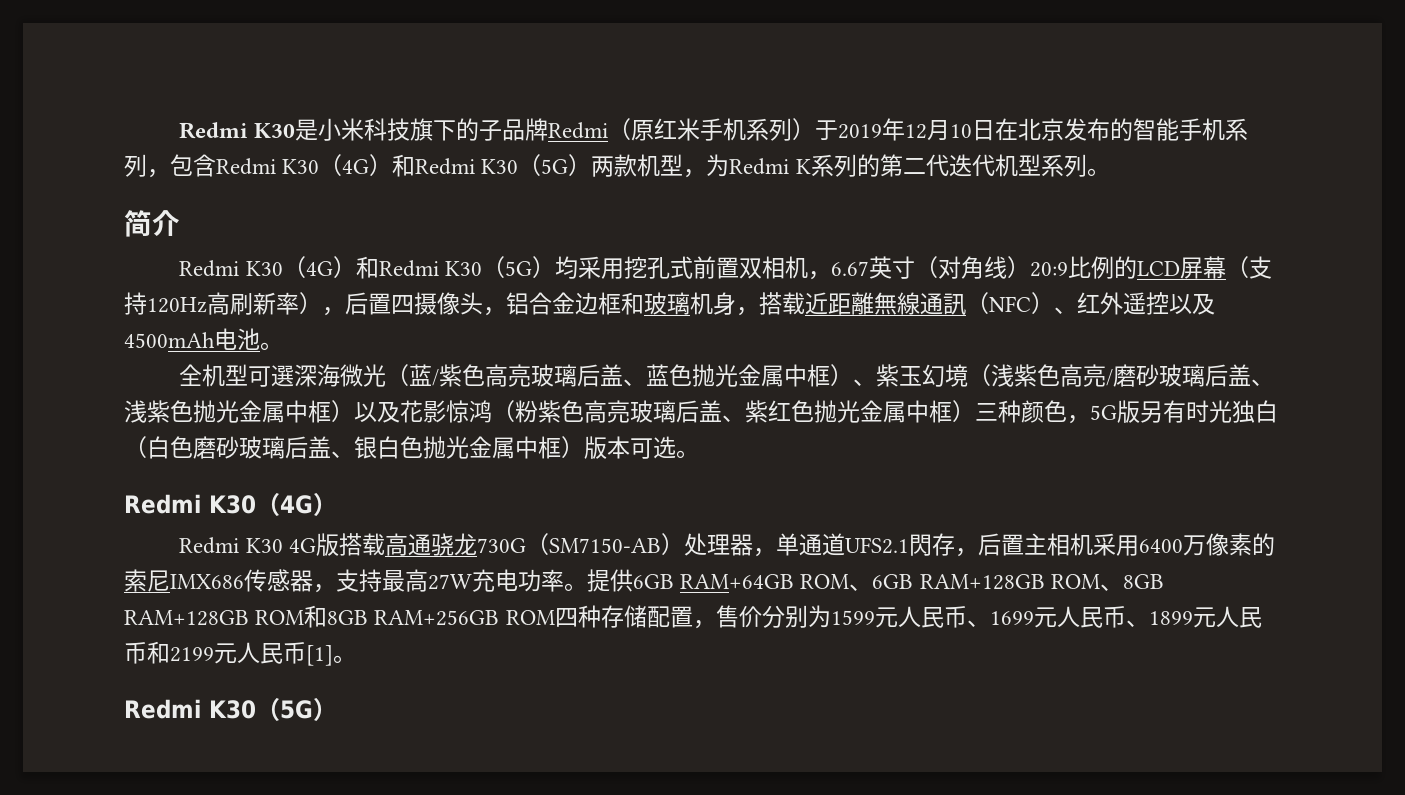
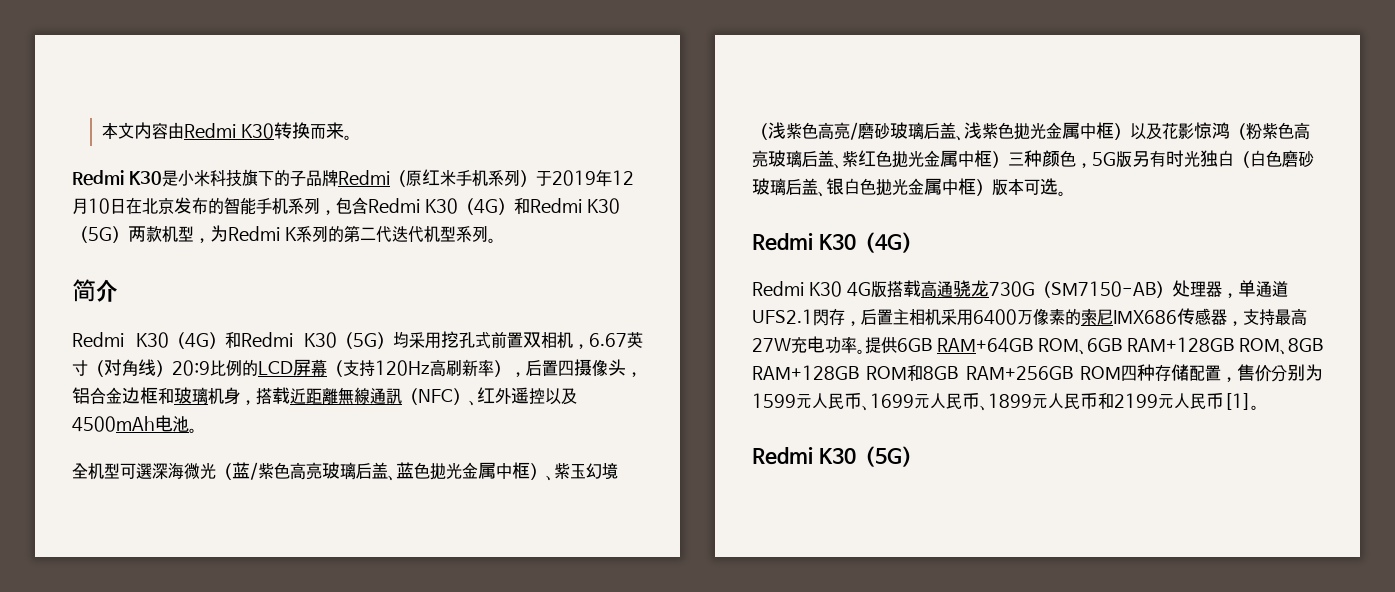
(179, 130) none -> [102,122,353,140] 本文内容由Redmi K30转换而来。 //

